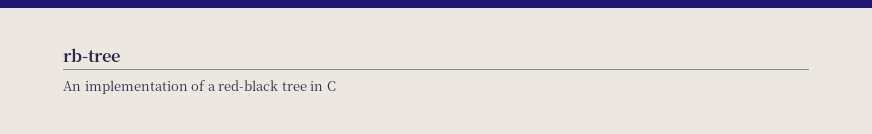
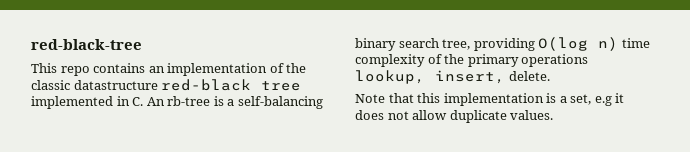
[63,48,120,62] [63,80,336,94] rb-tree // An implementation of a red-black tree in C -> [31,39,142,50] [31,63,307,76] [31,79,302,91] [31,96,323,109] [355,37,650,51] [355,54,589,67] [355,70,550,84] [355,93,625,106] [355,110,554,123] red-black-tree // This repo contains an implementation of the classic datastructure red-black tree implemented in C. An rb-tree is a self-balancing binary search tree, providing O(log n) time complexity of the primary operations lookup, insert, delete. // Note that this implementation is a set, e.g it does not allow duplicate values.

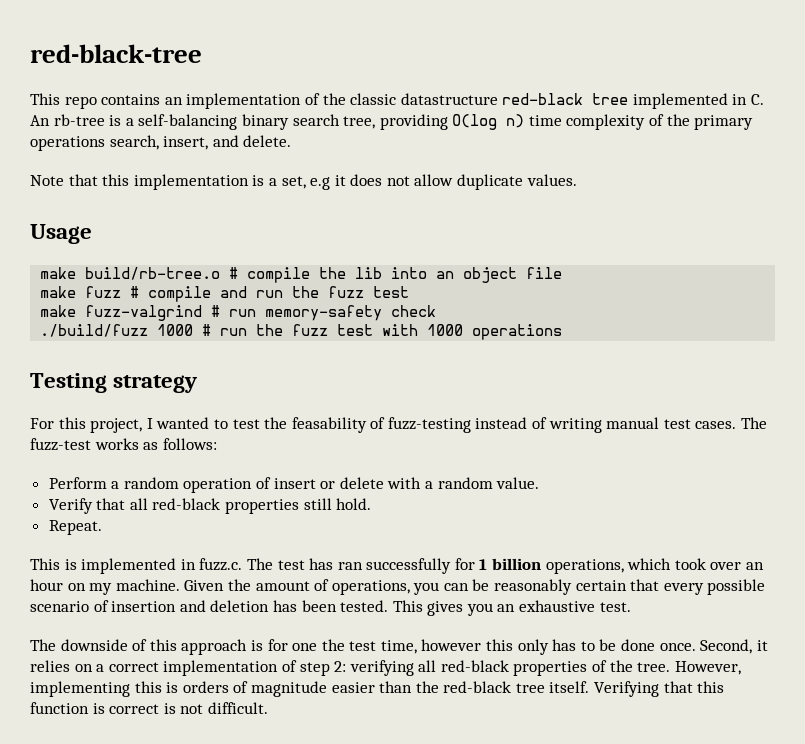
[355,70,505,84] lookup, insert, -> [109,135,239,150] search, insert, and
(554, 115) none -> [30,224,92,244] [40,267,563,283] [40,286,410,302] [40,305,437,321] [40,324,563,340] [30,373,198,393] [30,417,768,433] [30,438,217,451] [48,477,540,493] [48,498,372,514] [48,520,102,535] [30,558,765,574] [30,579,766,595] [30,600,631,616] [30,639,768,655] [30,660,741,676] [30,681,725,697] [30,702,268,714] // Usage // make build/rb-tree.o # compile the lib into an object file // make fuzz # compile and run the fuzz test // make fuzz-valgrind # run memory-safety check // ./build/fuzz 1000 # run the fuzz test with 1000 operations // Testing strategy // For this project, I wanted to test the feasability of fuzz-testing instead of writing manual test cases. The fuzz-test works as follows: // Perform a random operation of insert or delete with a random value. // Verify that all red-black properties still hold. // Repeat. // This is implemented in fuzz.c. The test has ran successfully for 1 billion operations, which took over an hour on my machine. Given the amount of operations, you can be reasonably certain that every possible scenario of insertion and deletion has been tested. This gives you an exhaustive test. // The downside of this approach is for one the test time, however this only has to be done once. Second, it relies on a correct implementation of step 2: verifying all red-black properties of the tree. However, implementing this is orders of magnitude easier than the red-black tree itself. Verifying that this function is correct is not difficult.

